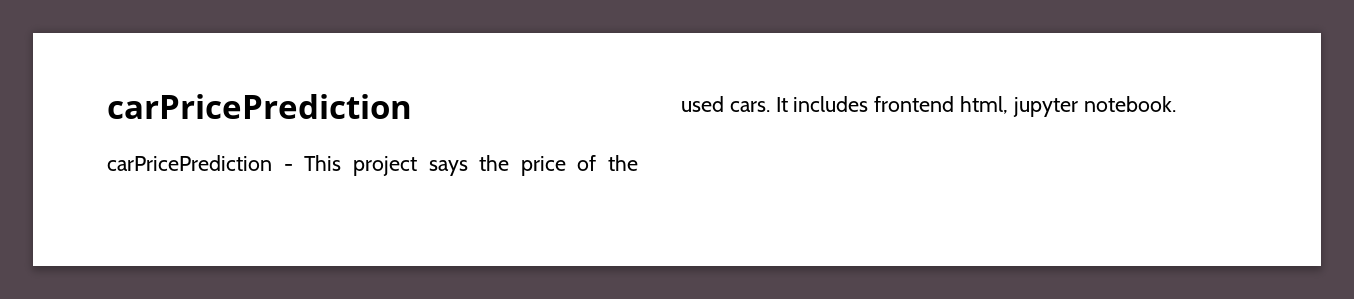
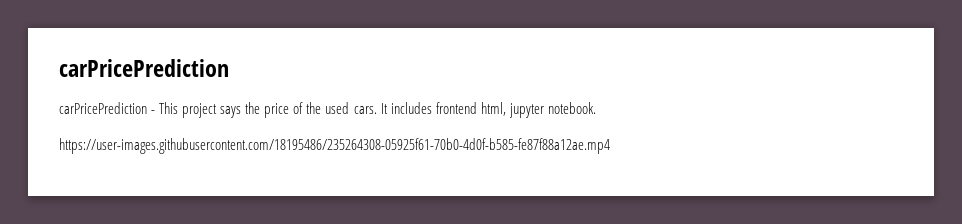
(1176, 104) none -> [59,138,610,154] // https://user-images.githubusercontent.com/18195486/235264308-05925f61-70b0-4d0f-b585-fe87f88a12ae.mp4

